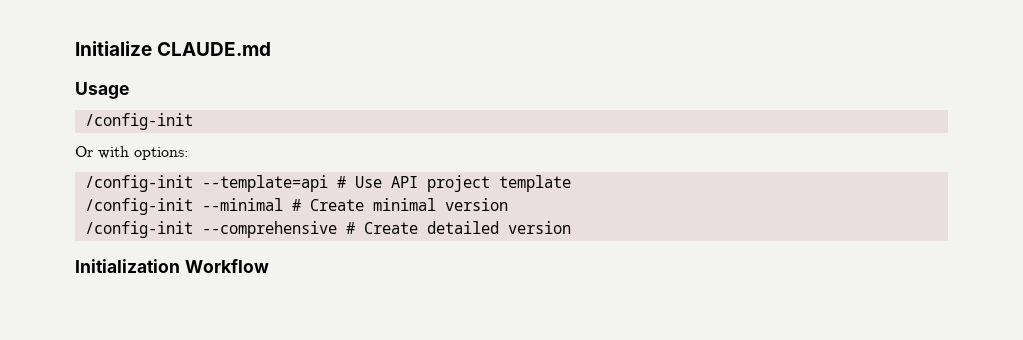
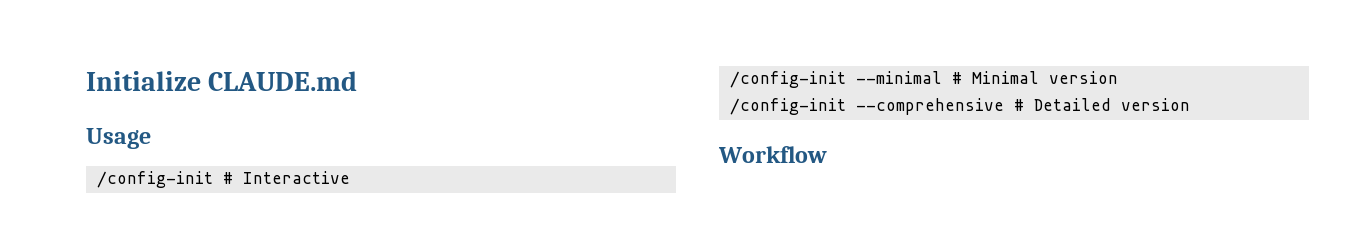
[75,146,188,160] [84,175,571,192] // Or with options: // /config-init --template=api # Use API project template -> [222,171,350,184] # Interactive
[309,198,436,211] Create minimal -> [971,71,1039,84] Minimal
[363,221,571,234] [75,259,180,273] Create detailed version // Initialization -> [1033,98,1190,111] Detailed version //

